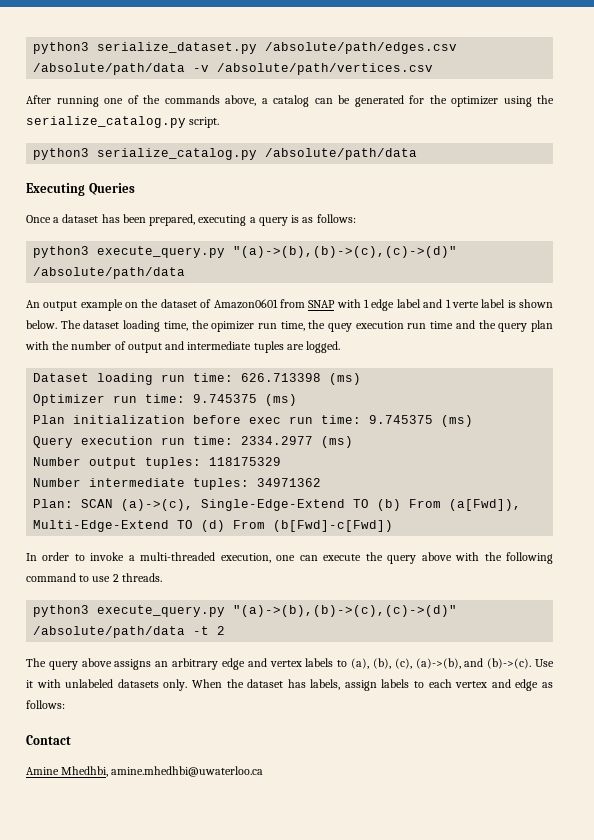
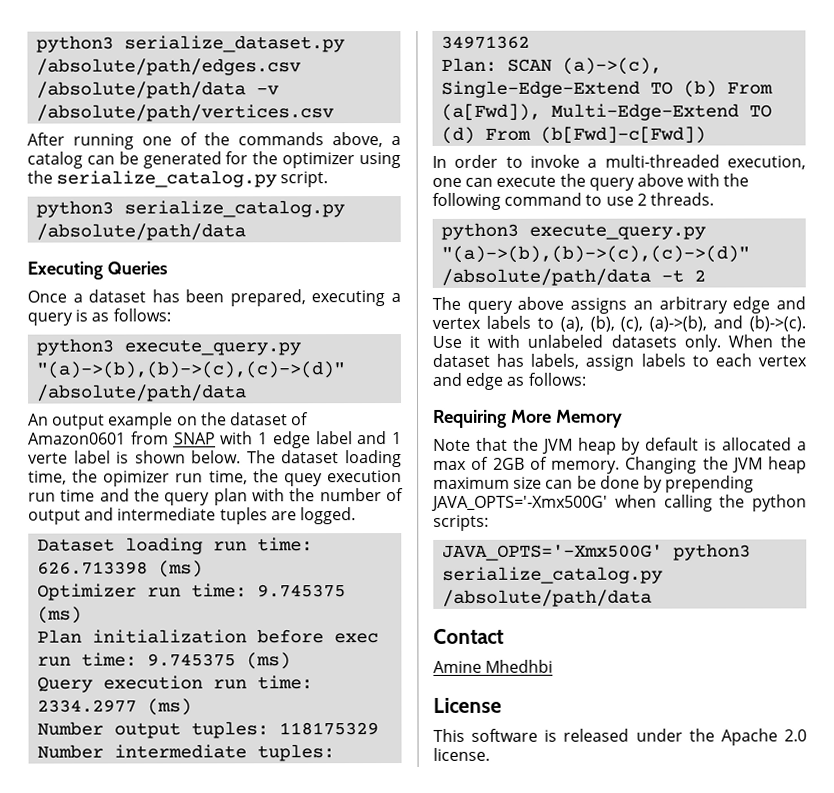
[26,735,71,745] [26,766,264,777] Contact // Amine Mhedhbi, amine.mhedhbi@uwaterloo.ca -> [433,409,623,428] [433,437,807,455] [433,456,807,474] [433,475,755,493] [431,494,807,512] [433,514,489,531] [442,543,752,561] [442,566,664,584] [442,589,653,607] [433,628,504,644] [433,659,554,673] [433,697,502,713] [433,728,807,746] [433,747,490,761] Requiring More Memory // Note that the JVM heap by default is allocated a max of 2GB of memory. Changing the JVM heap maximum size can be done by prepending JAVA_OPTS='-Xmx500G' when calling the python scripts: // JAVA_OPTS='-Xmx500G' python3 serialize_catalog.py /absolute/path/data // Contact // Amine Mhedhbi // License // This software is released under the Apache 2.0 license.

